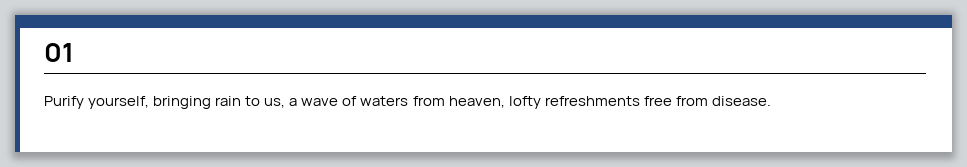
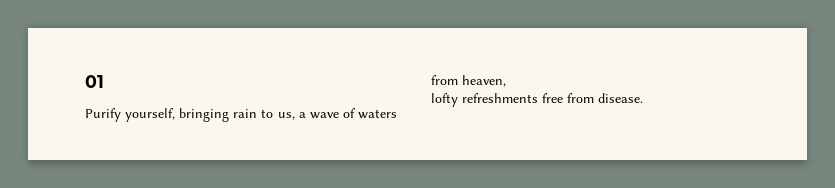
(505, 102) none -> (506, 81) //

